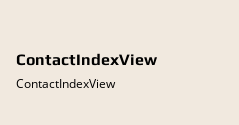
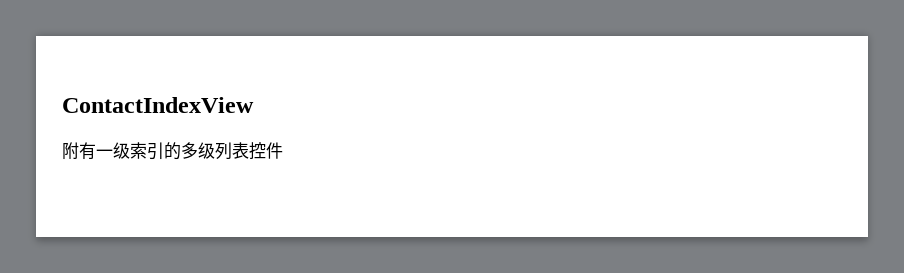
[16,79,116,88] ContactIndexView -> [62,142,283,160] 附有一级索引的多级列表控件

